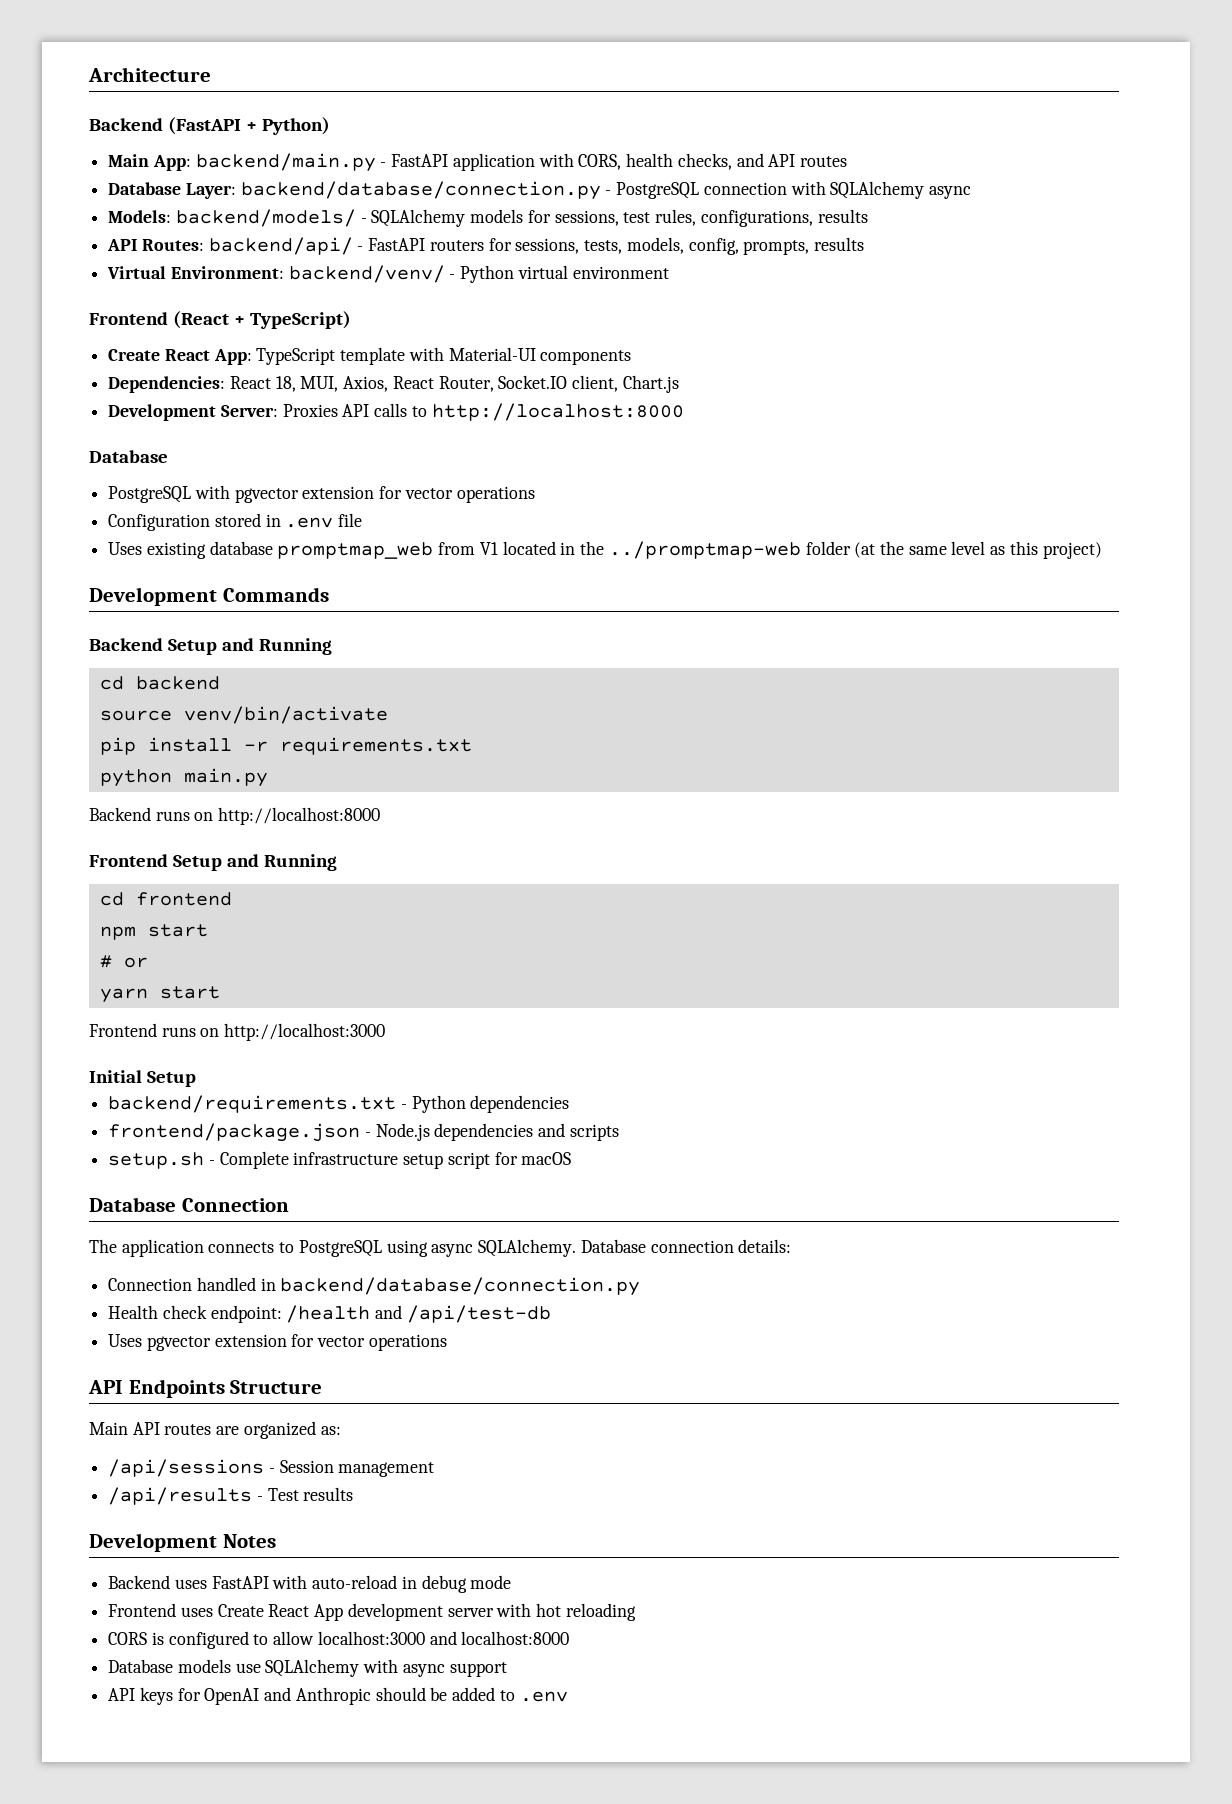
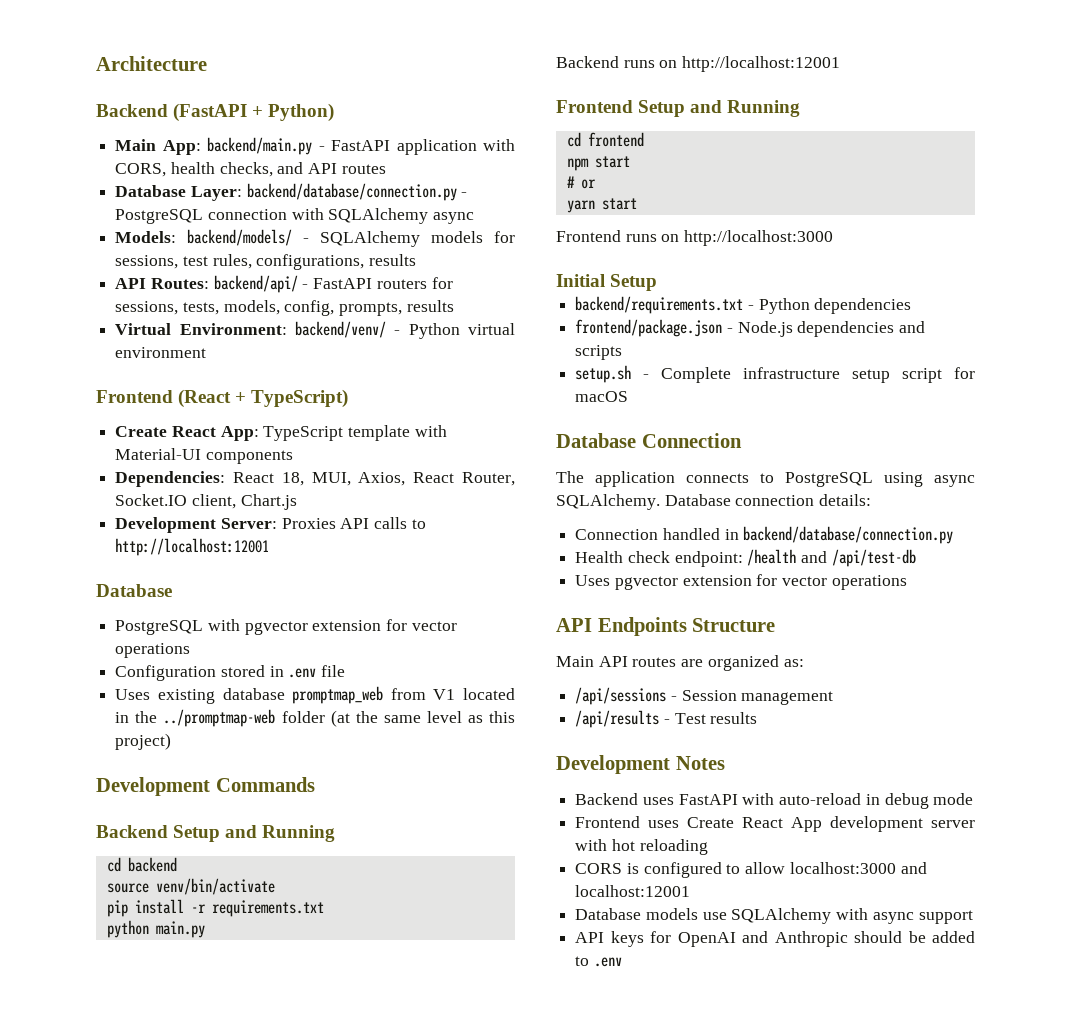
[431,403,684,421] http://localhost:8000 -> [115,538,270,556] http://localhost:12001
[218,807,381,825] http://localhost:8000 -> [682,56,841,72] http://localhost:12001
[461,1631,570,1645] localhost:8000 -> [575,885,691,897] localhost:12001

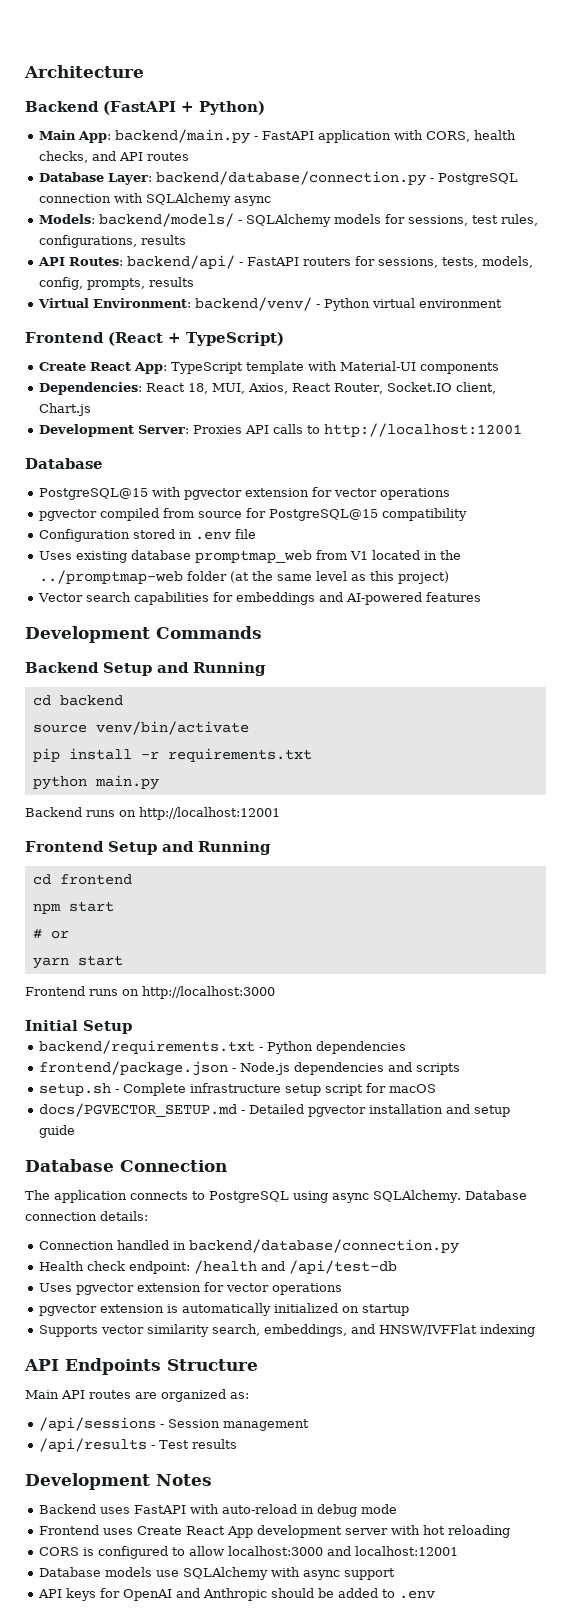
[115,620,204,635] PostgreSQL -> [38,488,148,500] PostgreSQL@15
(191, 650) none -> [38,508,467,521] // pgvector compiled from source for PostgreSQL@15 compatibility
(172, 741) none -> [37,592,481,605] // Vector search capabilities for embeddings and AI-powered features
(629, 396) none -> [38,1103,510,1117] [38,1125,75,1138] // docs/PGVECTOR_SETUP.md - Detailed pgvector installation and setup guide
(907, 582) none -> [38,1303,409,1316] [38,1324,535,1337] // pgvector extension is automatically initialized on startup // Supports vector similarity search, embeddings, and HNSW/IVFFlat indexing

